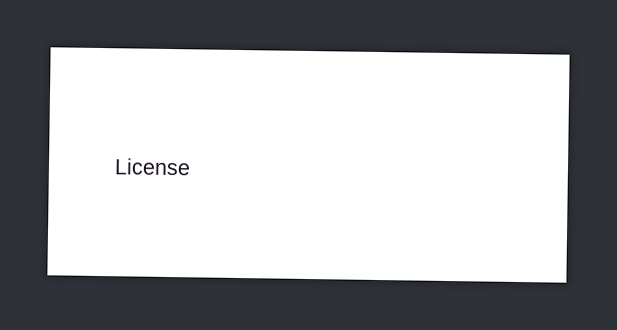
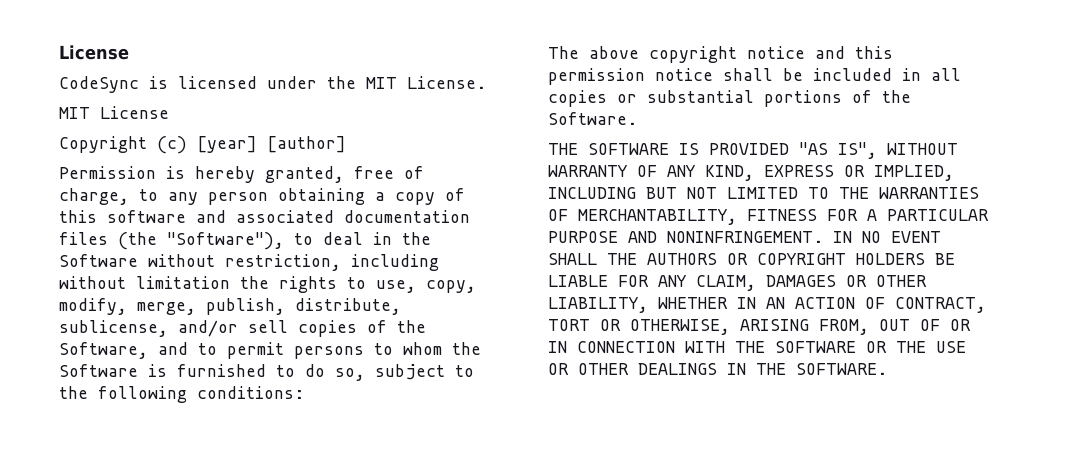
[114,158,191,176] License -> [59,45,129,60] [59,76,486,93] [59,106,169,119] [59,136,346,154] [59,166,424,183] [59,188,465,205] [59,210,470,223] [59,232,431,250] [59,254,439,271] [59,276,476,293] [59,298,401,315] [59,320,426,337] [59,342,481,359] [59,364,474,381] [59,386,304,403] [548,46,893,63] [548,68,961,85] [548,90,911,107] [548,112,637,125] [548,142,958,159] [548,165,954,181] [548,187,979,199] [548,209,989,225] [548,231,941,243] [548,253,955,265] [548,275,927,291] [548,297,986,313] [548,319,971,335] [548,341,966,353] [548,363,887,375] License // CodeSync is licensed under the MIT License. // MIT License // Copyright (c) [year] [author] // Permission is hereby granted, free of charge, to any person obtaining a copy of this software and associated documentation files (the "Software"), to deal in the Software without restriction, including without limitation the rights to use, copy, modify, merge, publish, distribute, sublicense, and/or sell copies of the Software, and to permit persons to whom the Software is furnished to do so, subject to the following conditions: // The above copyright notice and this permission notice shall be included in all copies or substantial portions of the Software. // THE SOFTWARE IS PROVIDED "AS IS", WITHOUT WARRANTY OF ANY KIND, EXPRESS OR IMPLIED, INCLUDING BUT NOT LIMITED TO THE WARRANTIES OF MERCHANTABILITY, FITNESS FOR A PARTICULAR PURPOSE AND NONINFRINGEMENT. IN NO EVENT SHALL THE AUTHORS OR COPYRIGHT HOLDERS BE LIABLE FOR ANY CLAIM, DAMAGES OR OTHER LIABILITY, WHETHER IN AN ACTION OF CONTRACT, TORT OR OTHERWISE, ARISING FROM, OUT OF OR IN CONNECTION WITH THE SOFTWARE OR THE USE OR OTHER DEALINGS IN THE SOFTWARE.

